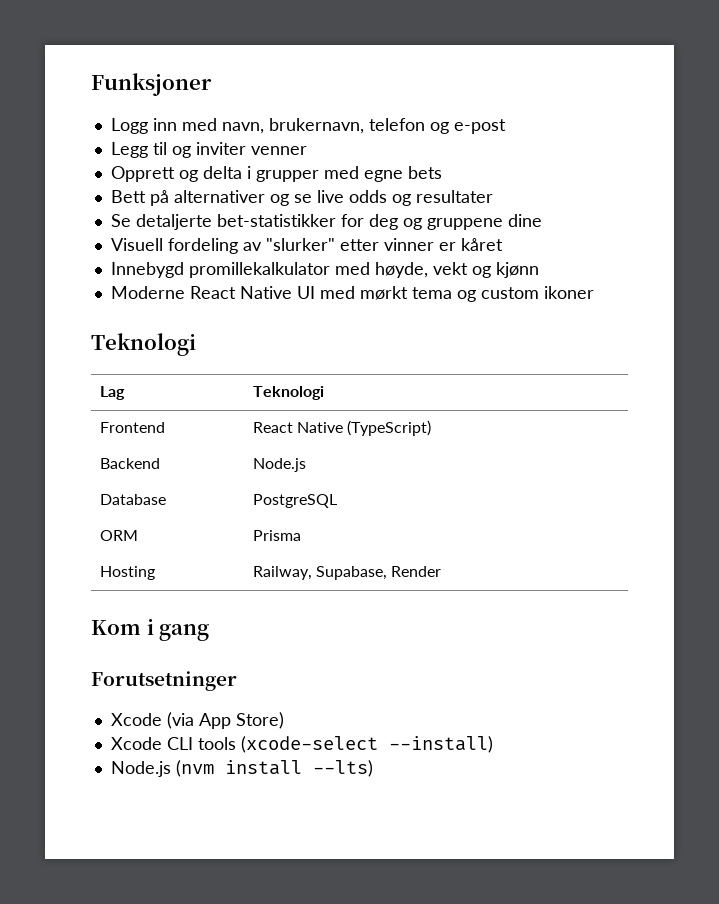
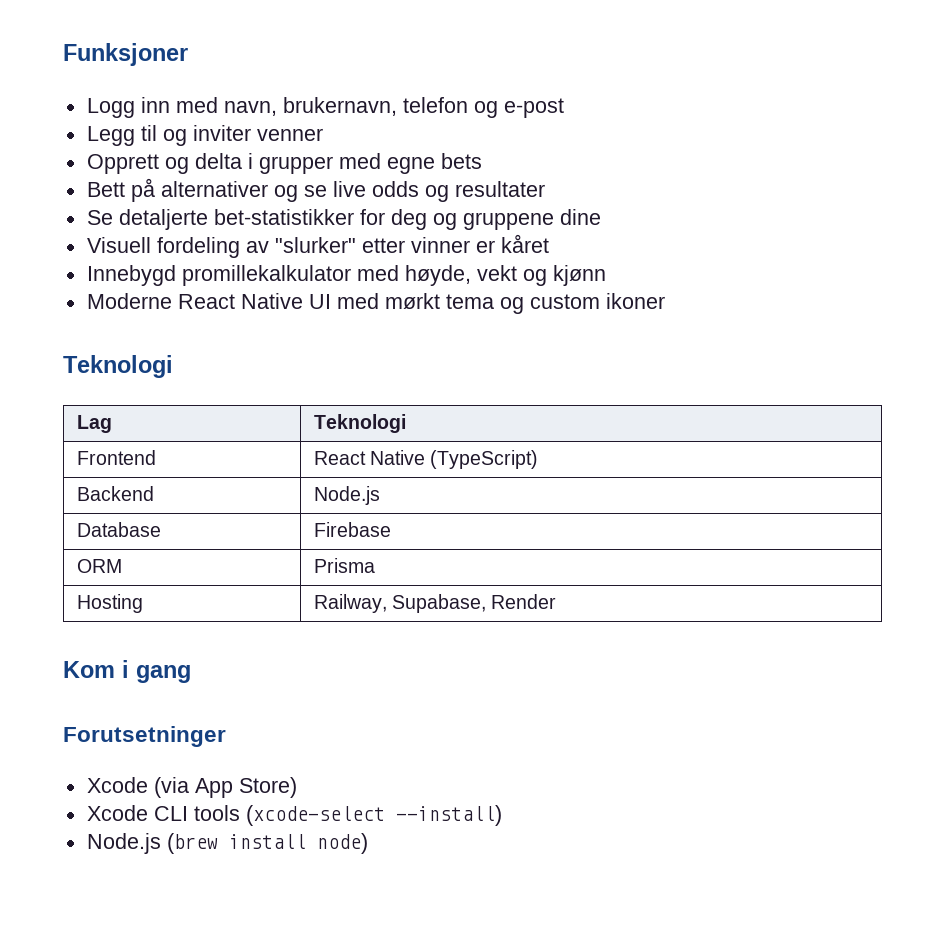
[252,494,337,508] PostgreSQL -> [313,522,391,537] Firebase
[175,760,373,777] (nvm install --lts) -> [166,833,368,854] (brew install node)

